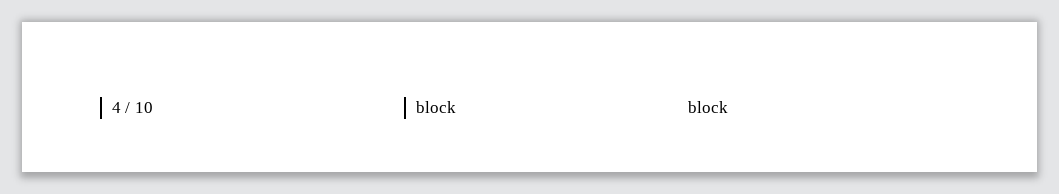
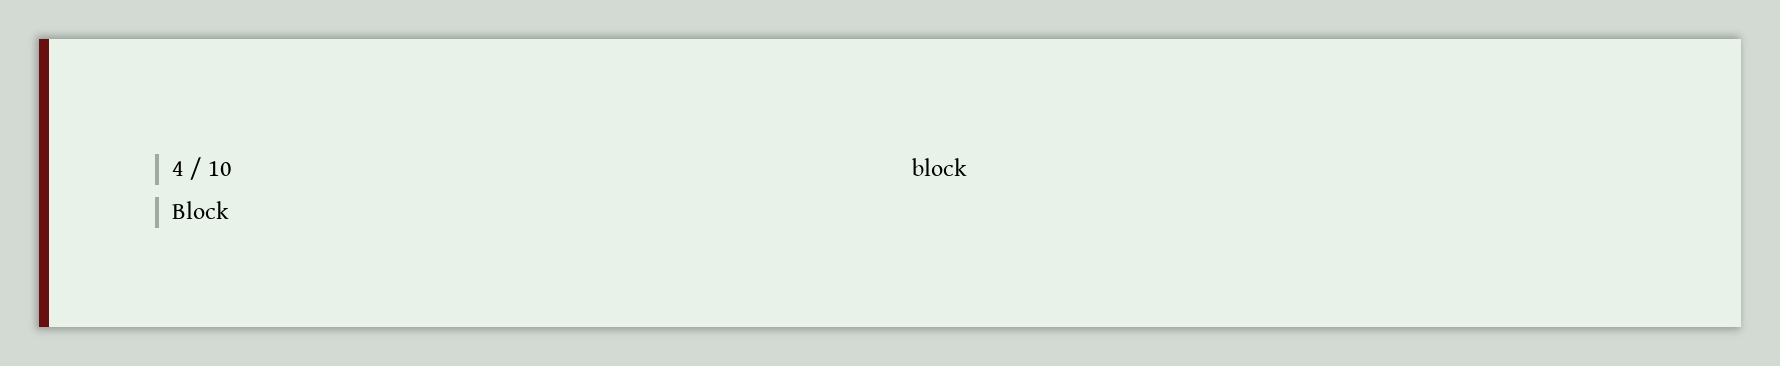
[415,101,456,113] block -> [171,201,229,219] Block

